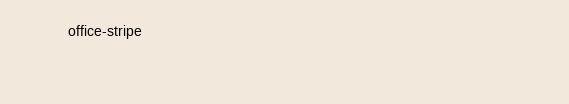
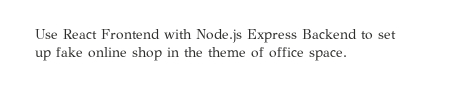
[68,25,142,39] office-stripe -> [35,29,396,43] [35,47,347,61] Use React Frontend with Node.js Express Backend to set up fake online shop in the theme of office space.

